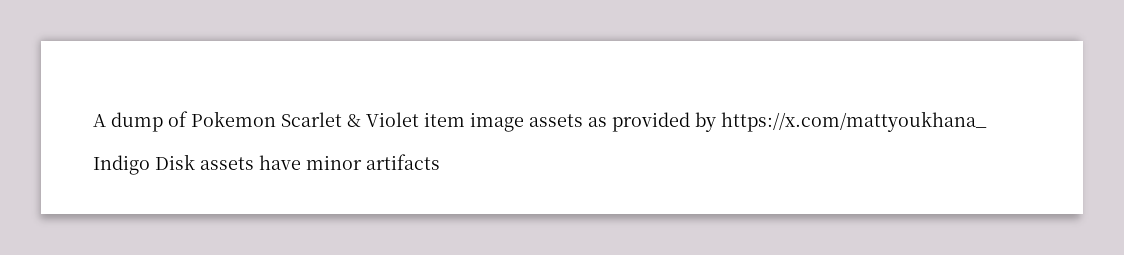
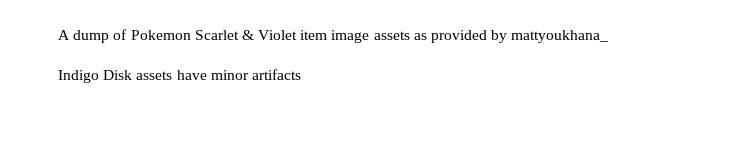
[721,111,987,132] https://x.com/mattyoukhana_ -> [511,30,609,43] mattyoukhana_

